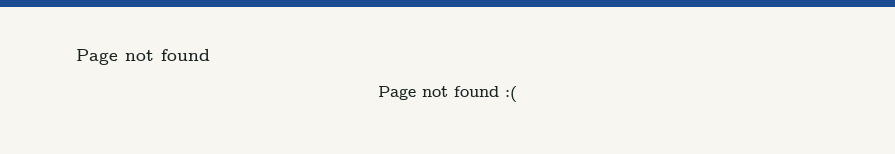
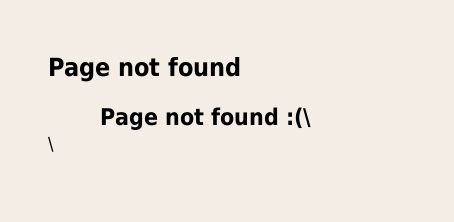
[505,86,517,102] :( -> [285,107,311,129] [48,136,54,152] :(\ // \

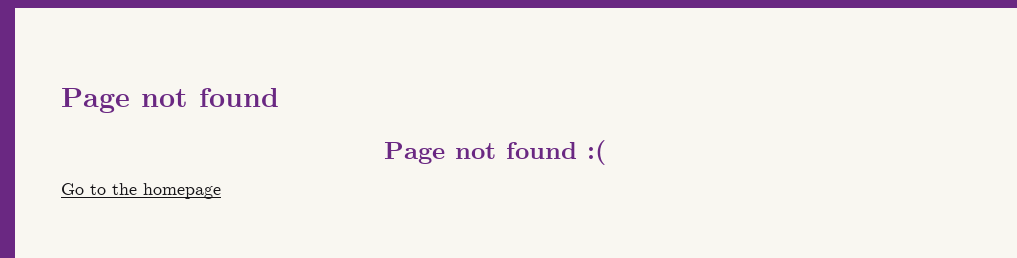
[285,107,311,129] [48,136,54,152] :(\ // \ -> [587,140,606,165] [61,183,221,199] :( // Go to the homepage

